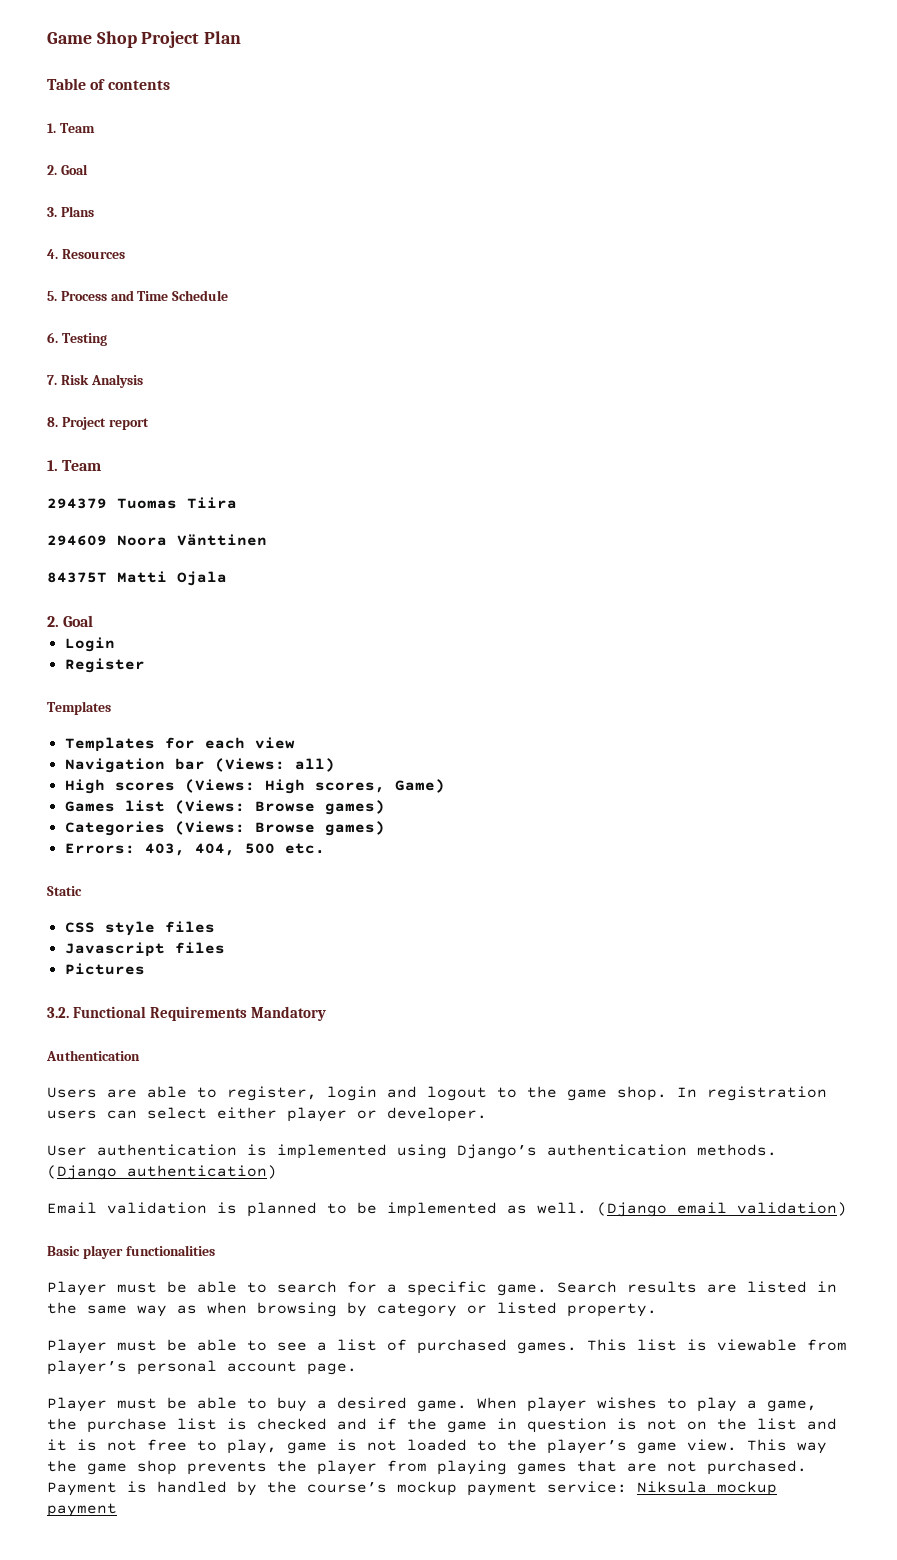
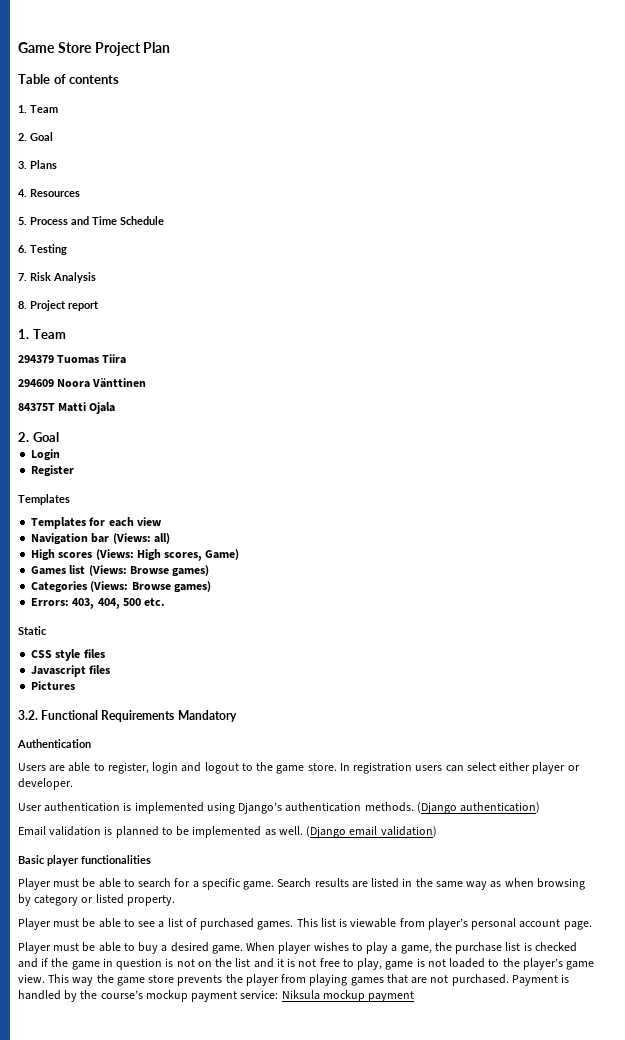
[96,31,137,48] Shop -> [57,42,92,53] Store
[617,1086,667,1101] shop. -> [307,763,337,771] store.
[137,1460,177,1475] shop -> [148,975,175,983] store

